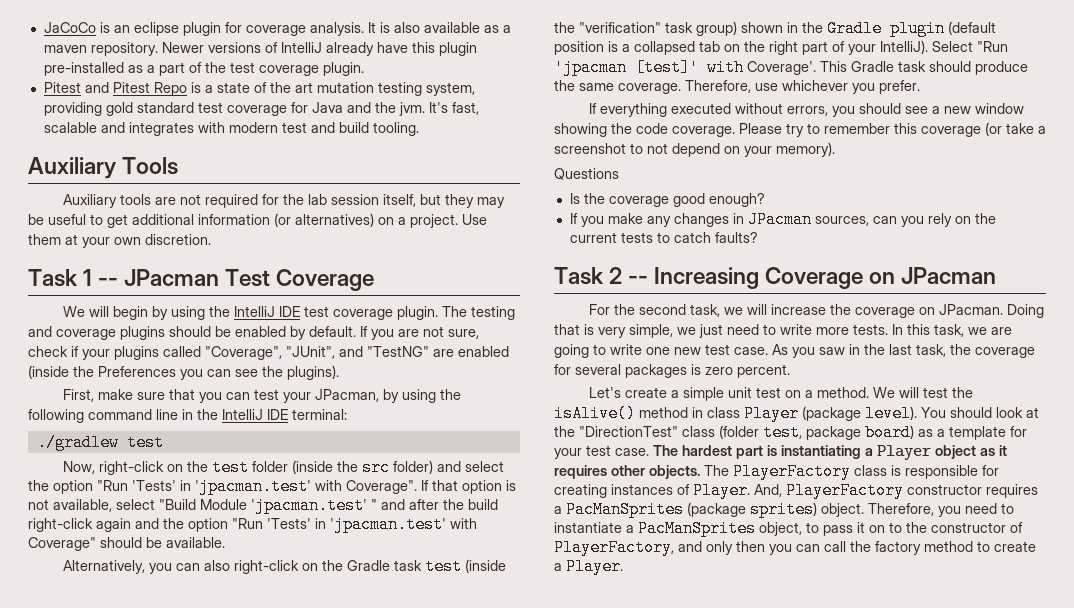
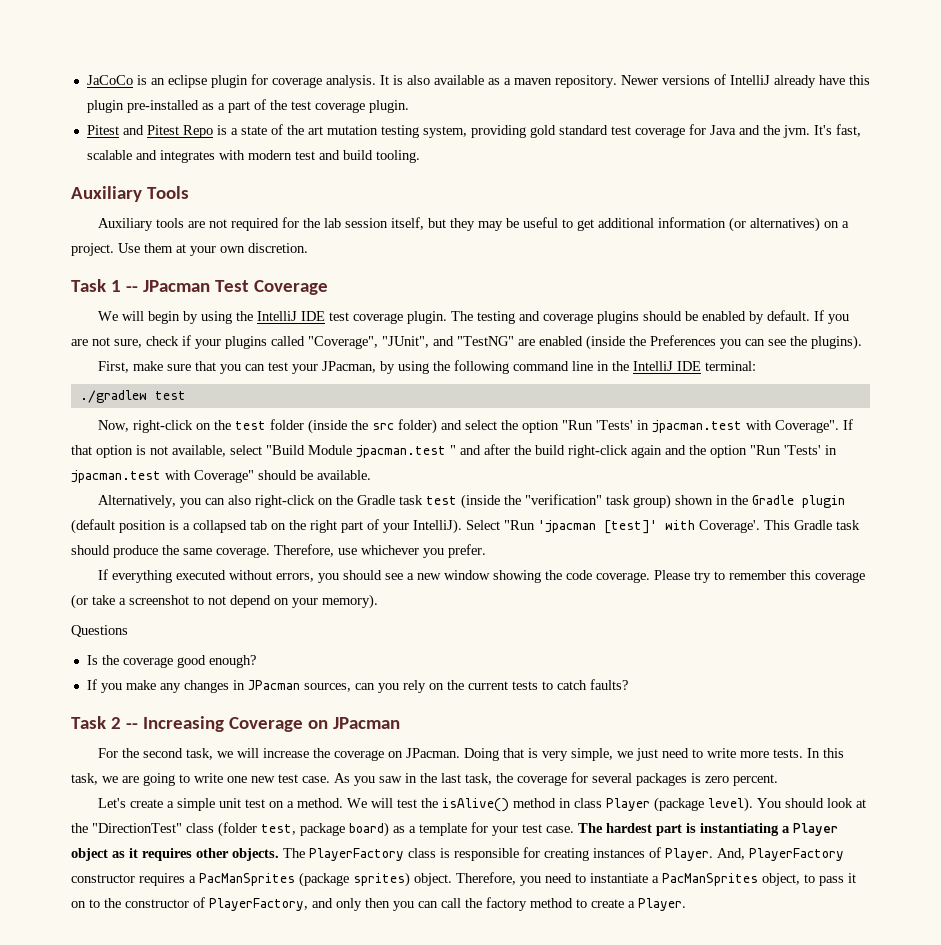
[195,478,311,495] 'jpacman.test' -> [652,420,743,433] jpacman.test
[251,497,367,514] 'jpacman.test' -> [356,445,446,458] jpacman.test
[330,516,446,533] 'jpacman.test' -> [71,470,161,483] jpacman.test

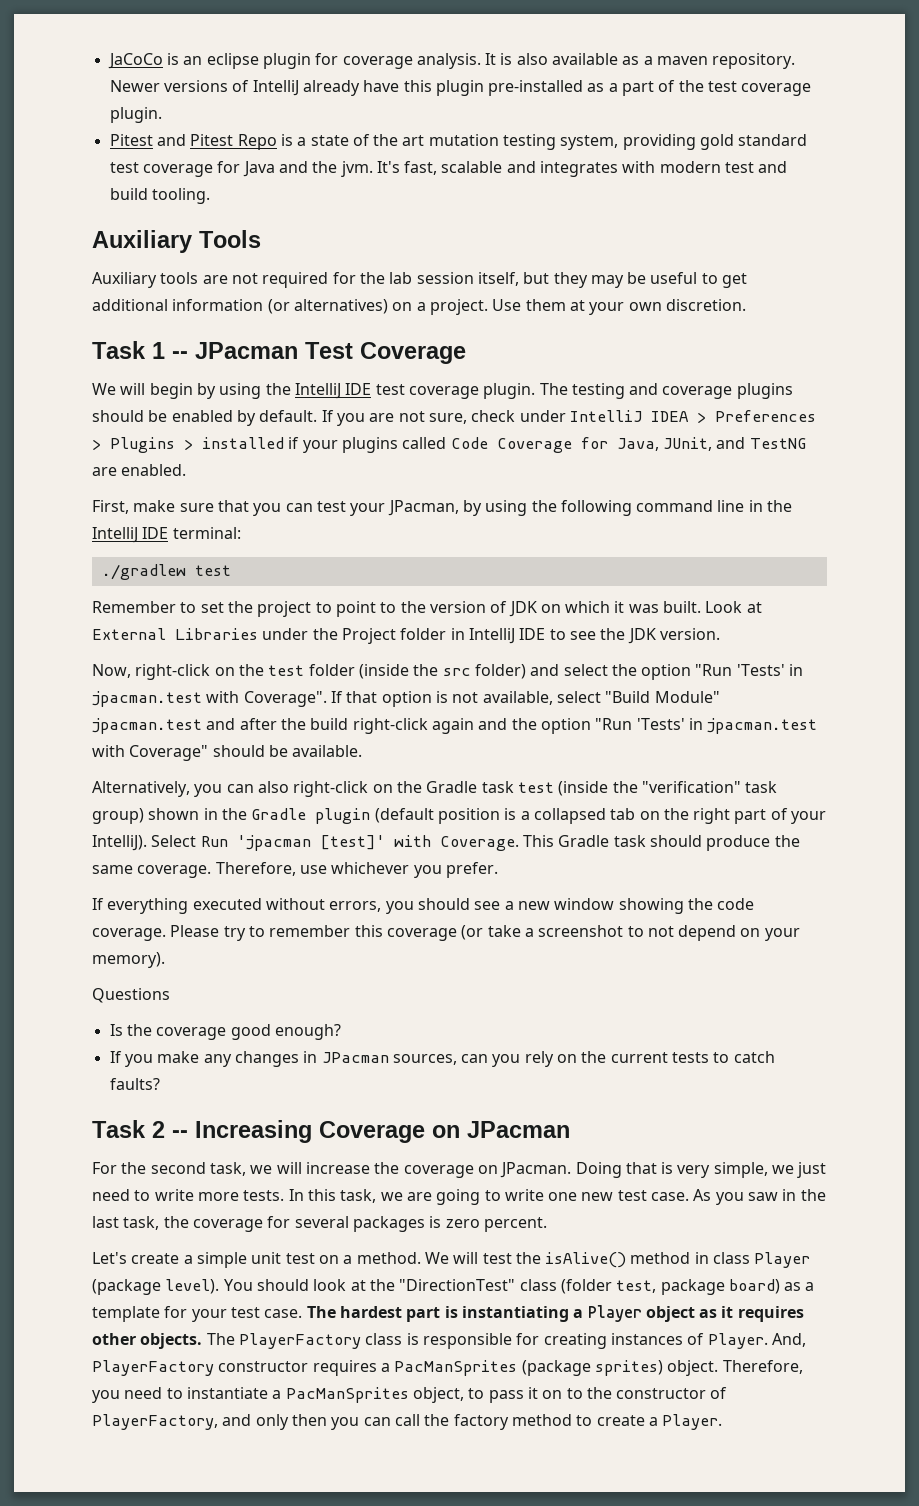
[182,335,862,350] if your plugins called "Coverage", "JUnit", and "TestNG" are enabled (inside the Preferences you can see the plugins). -> [519,410,816,423] [92,437,806,453] [92,464,187,476] under IntelliJ IDEA > Preferences > Plugins > installed if your plugins called Code Coverage for Java, JUnit, and TestNG are enabled.
(186, 395) none -> [92,601,762,617] [92,628,720,644] // Remember to set the project to point to the version of JDK on which it was built. Look at External Libraries under the Project folder in IntelliJ IDE to see the JDK version.
[308,445,456,458] Module jpacman.test " -> [654,691,720,703] [92,718,202,734] Module" jpacman.test
[504,520,535,530] "Run -> [200,836,228,847] Run
[699,520,760,533] Coverage'. -> [439,836,519,851] Coverage.

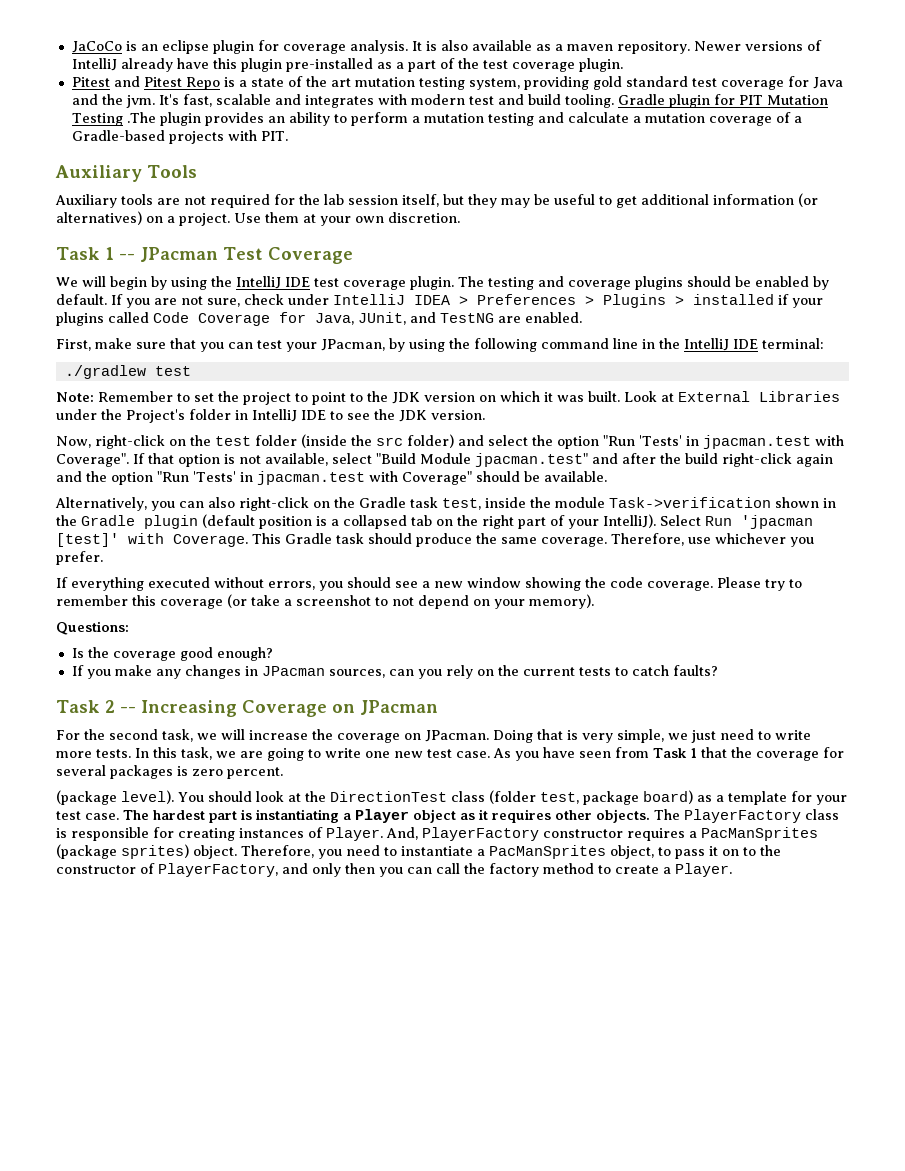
(210, 196) none -> [617,94,828,108] [71,112,802,126] [71,130,288,144] Gradle plugin for PIT Mutation Testing .The plugin provides an ability to perform a mutation testing and calculate a mutation coverage of a Gradle-based projects with PIT.
(231, 570) none -> [56,392,94,402] Note:
[429,601,537,617] version of JDK -> [392,392,475,404] JDK version
[341,628,396,644] Project -> [126,409,185,423] Project's
[654,691,720,703] [92,718,202,734] Module" jpacman.test -> [420,453,588,467] Module jpacman.test"
[517,781,778,796] [92,808,144,824] test (inside the "verification" task group) -> [442,497,771,510] test, inside the module Task->verification
[92,988,170,1003] Questions -> [56,621,129,635] Questions:
[748,1189,826,1201] [92,1216,160,1230] saw in the last task, -> [543,747,727,758] have seen from Task 1 that
[92,1252,811,1268] Let's create a simple unit test on a method. We will test the isAlive() method in class Player -> (283, 773) none
[399,1279,516,1291] "DirectionTest" -> [329,791,447,802] DirectionTest

